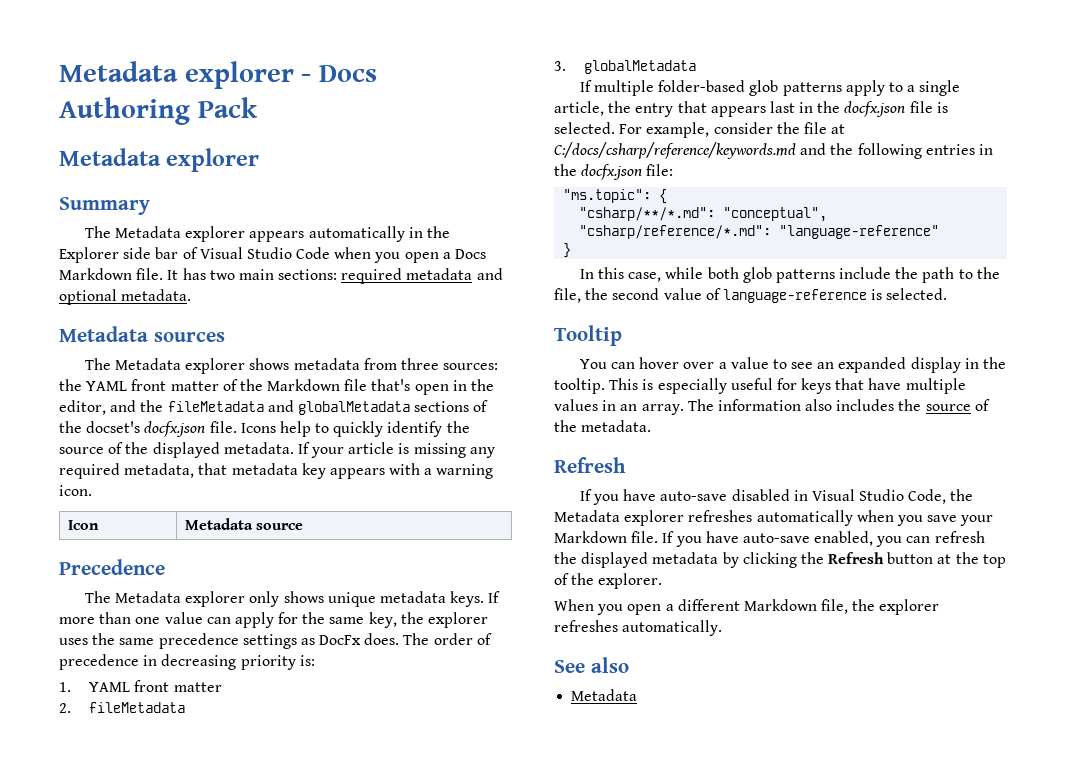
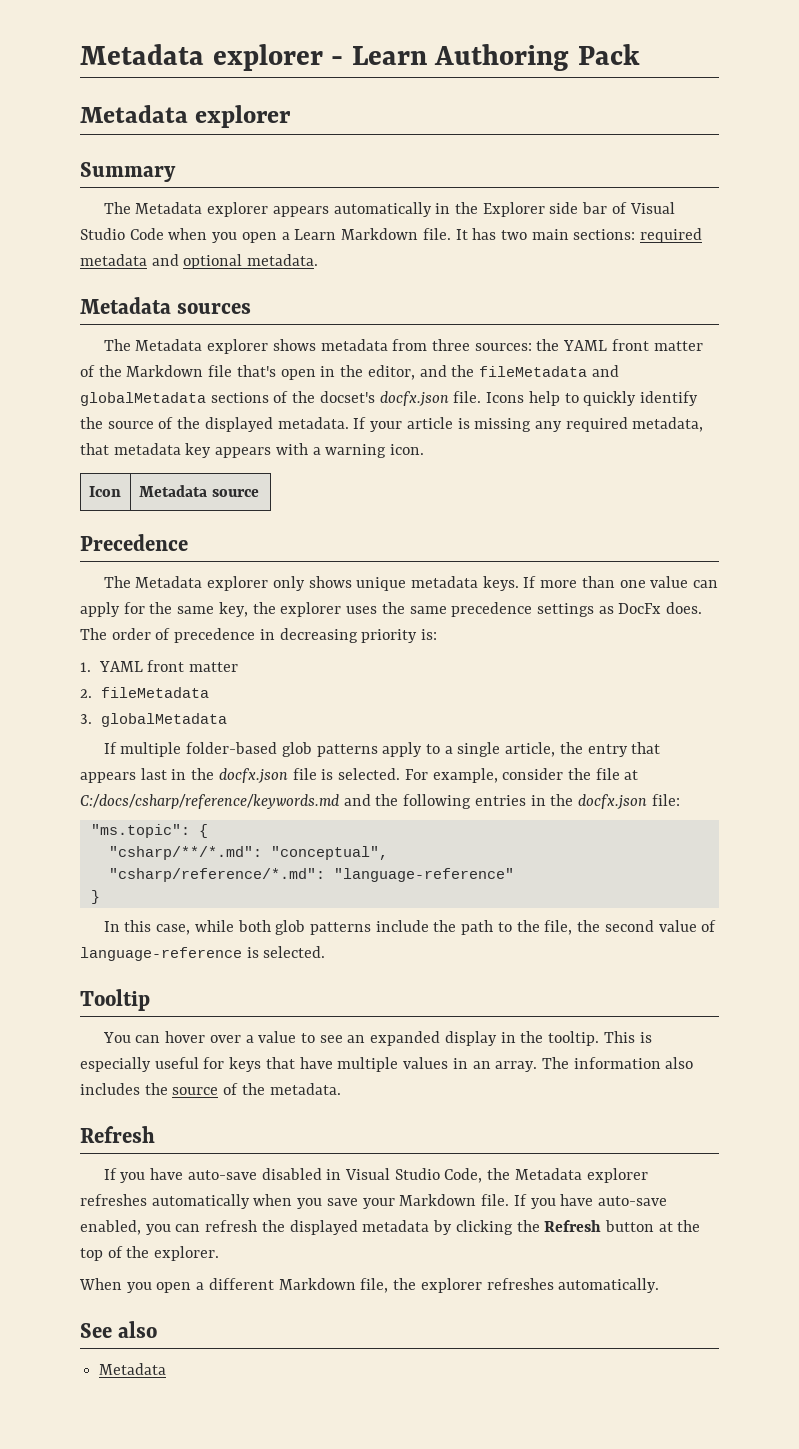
[318,65,377,82] Docs -> [351,46,427,65] Learn
[455,249,487,259] Docs -> [294,229,337,240] Learn

